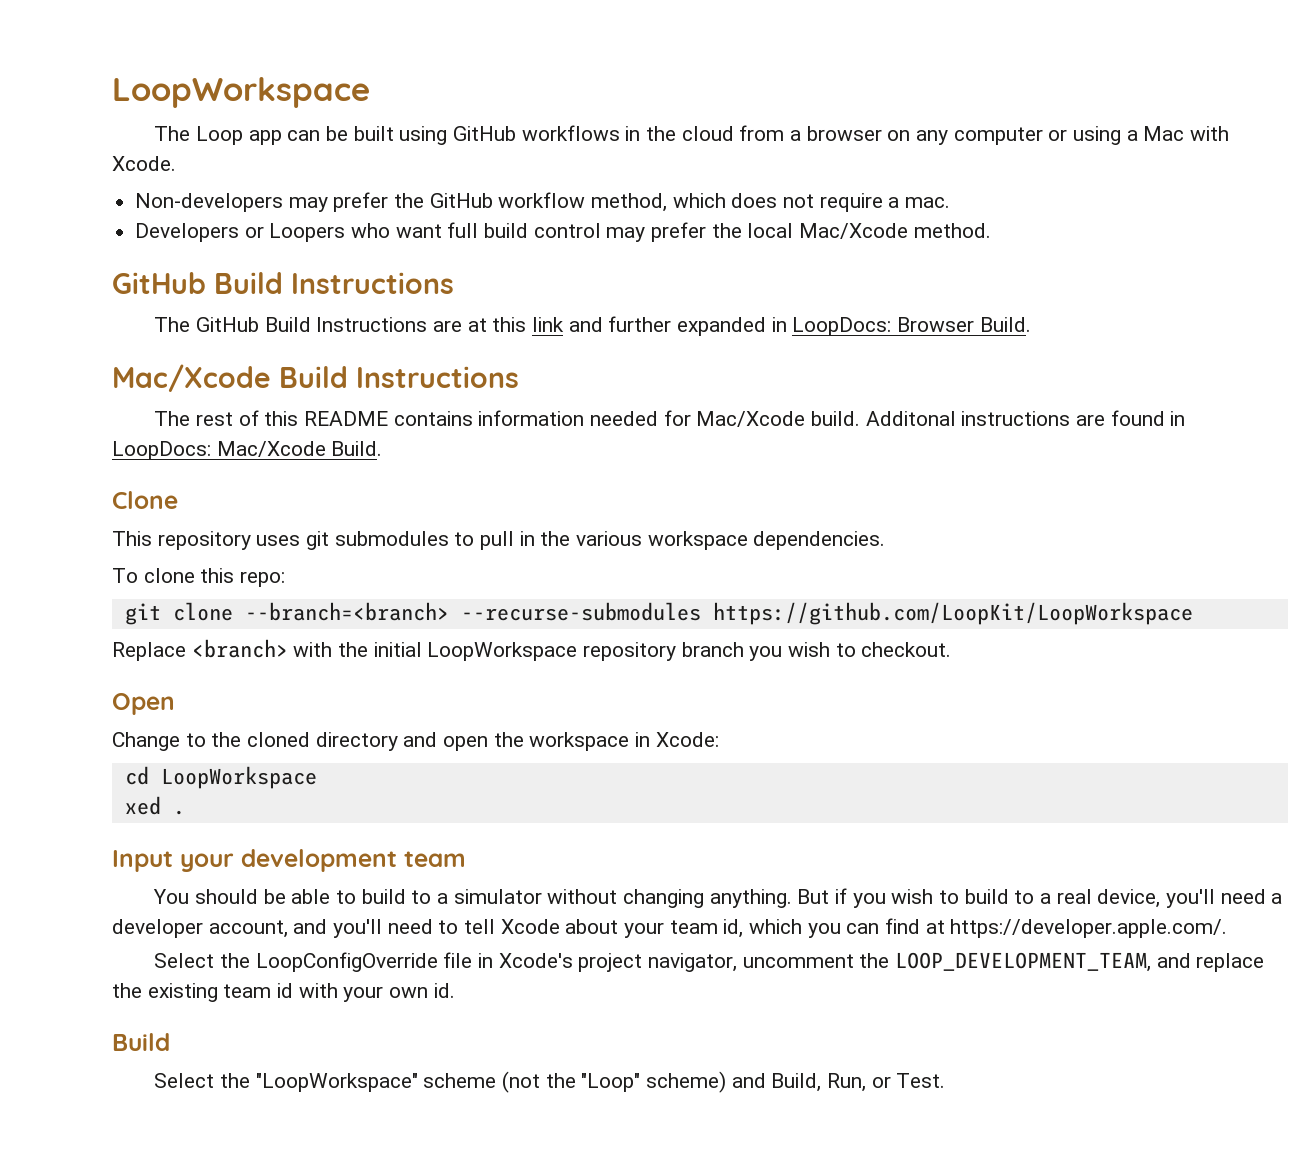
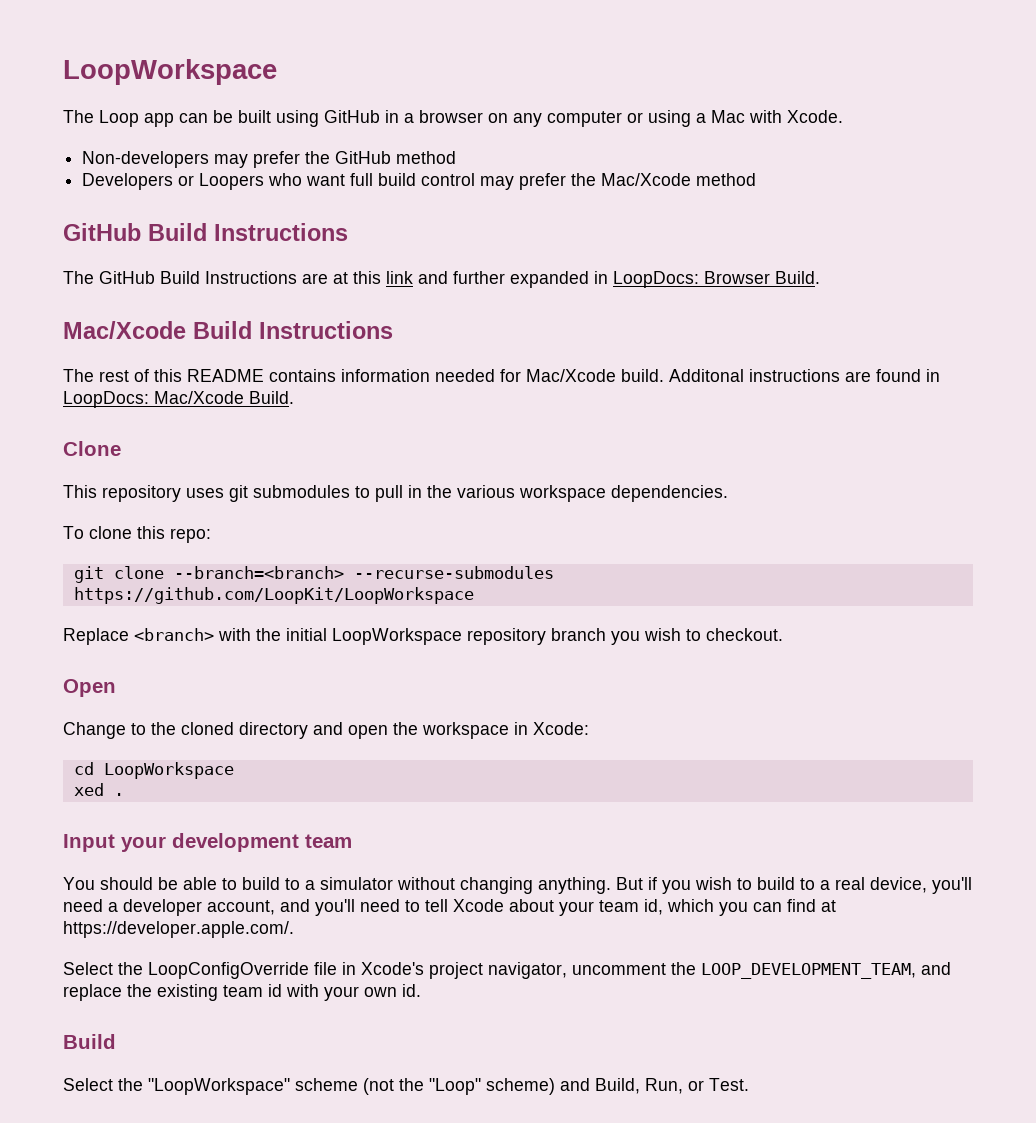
[521,125,785,141] workflows in the cloud from -> [385,110,399,123] in
[498,192,951,212] workflow method, which does not require a mac. -> [396,151,457,164] method
[747,223,991,239] local Mac/Xcode method. -> [601,173,757,186] Mac/Xcode method

